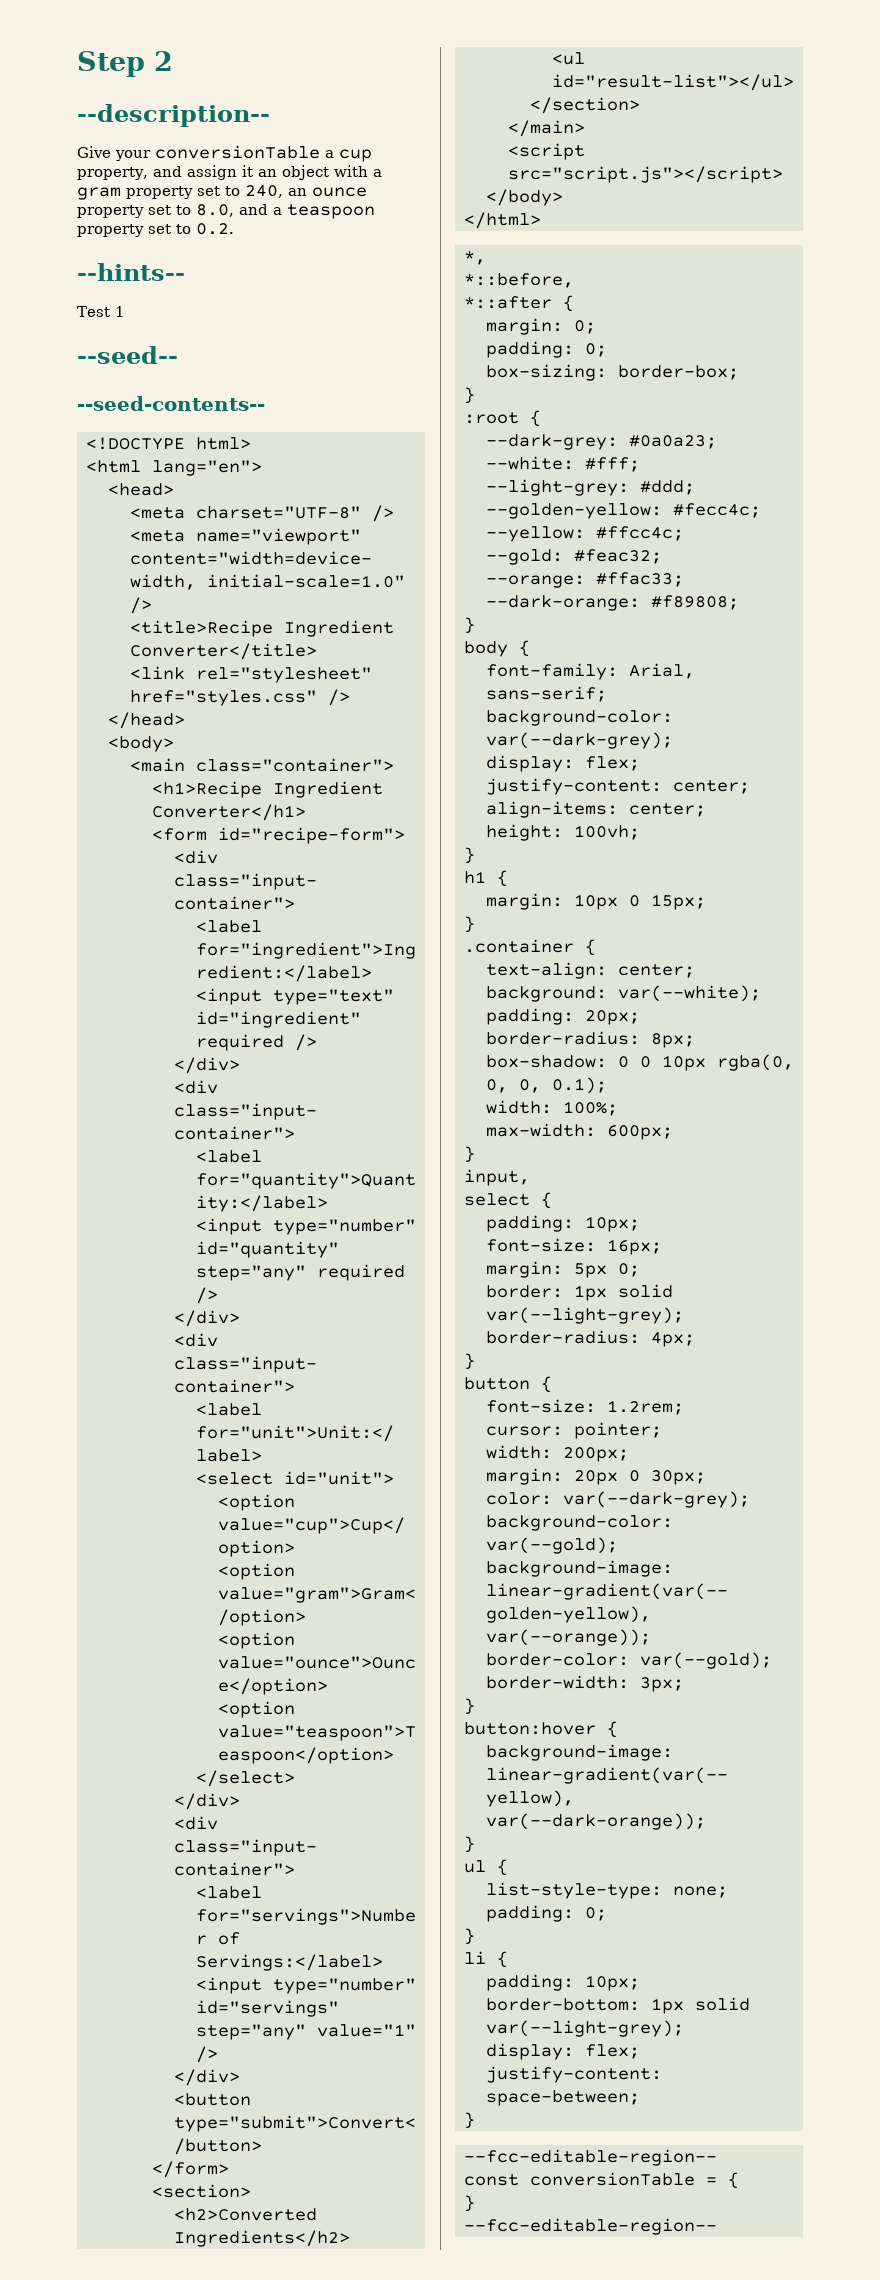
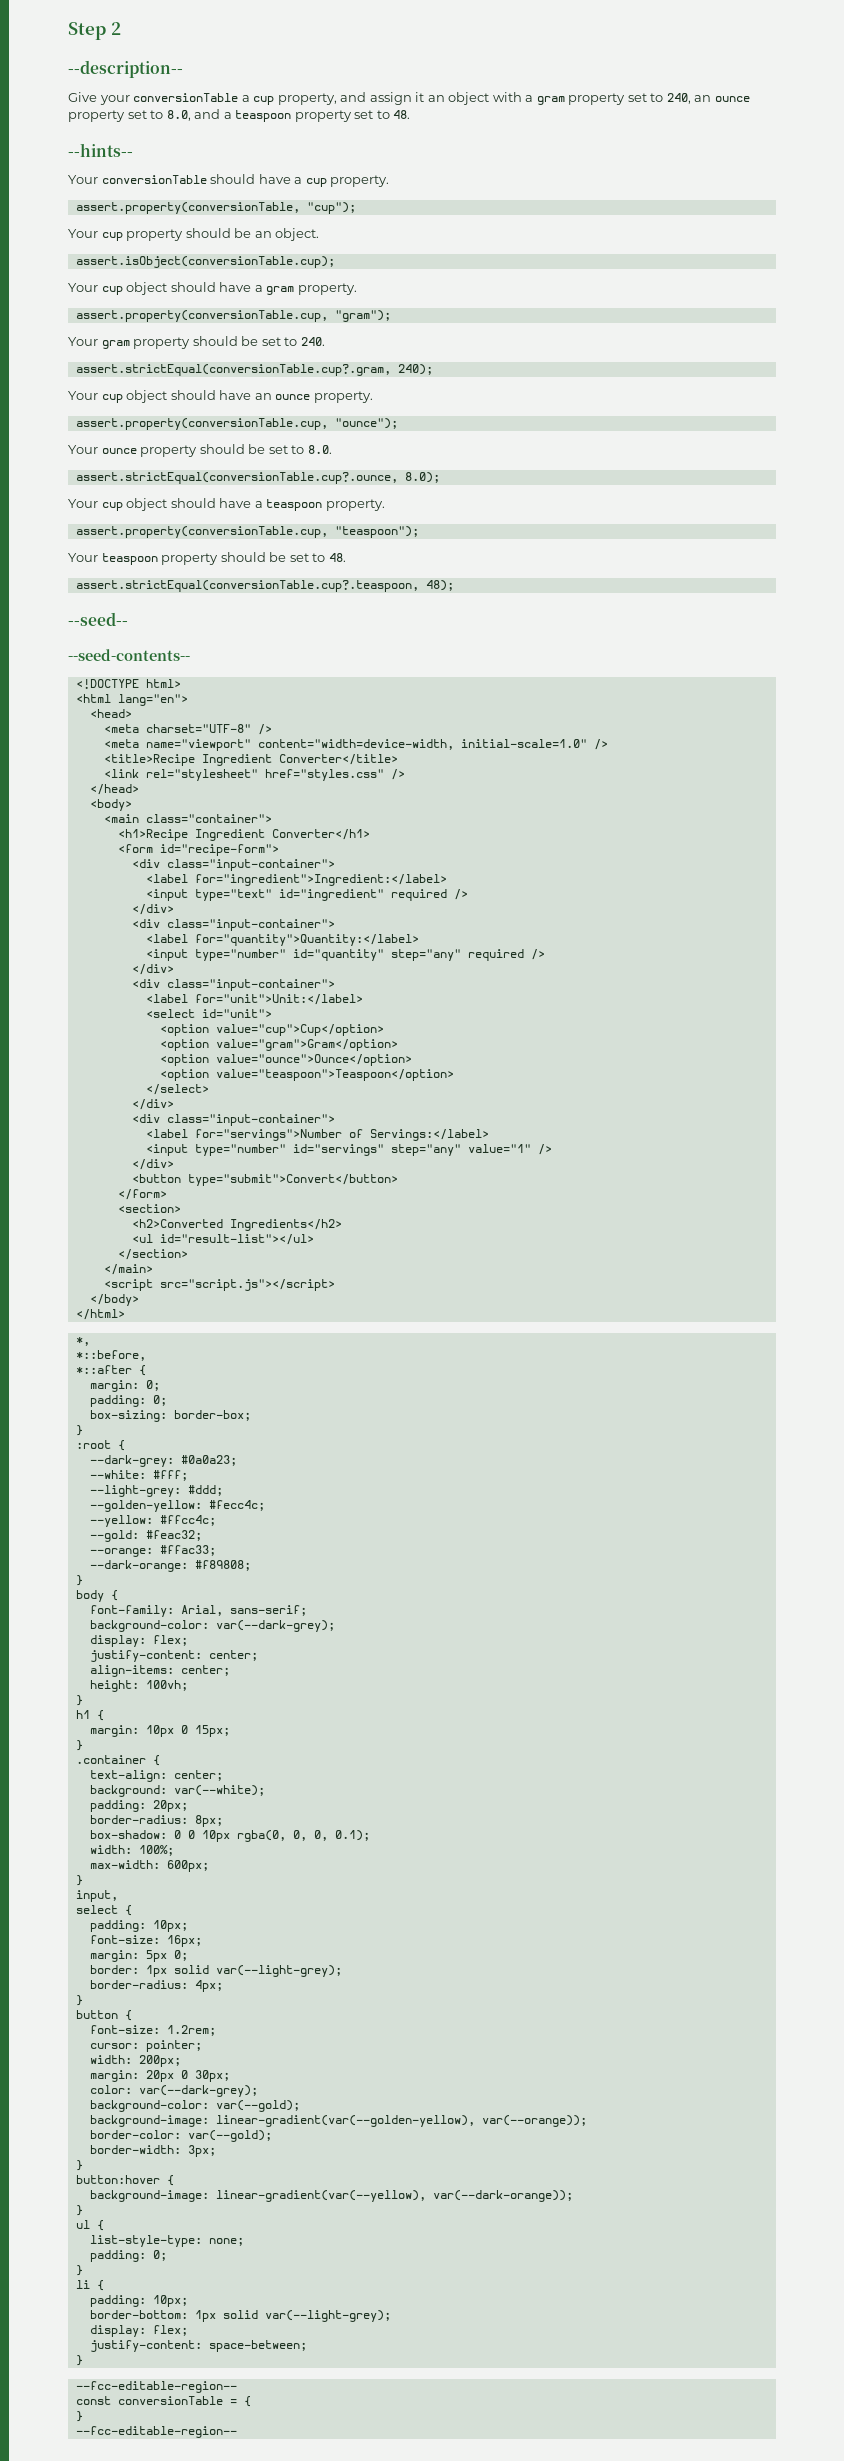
[196,223,234,235] 0.2. -> [393,110,411,119] 48.
[77,306,125,317] Test 1 -> [68,174,390,187] [75,202,356,214] [68,228,320,241] [75,256,335,268] [68,282,357,295] [75,310,391,322] [68,336,325,349] [75,364,433,376] [68,390,373,403] [75,418,398,430] [68,444,332,457] [75,472,440,484] [68,498,385,511] [75,526,419,538] [68,552,346,565] [75,580,454,592] Your conversionTable should have a cup property. // assert.property(conversionTable, "cup"); // Your cup property should be an object. // assert.isObject(conversionTable.cup); // Your cup object should have a gram property. // assert.property(conversionTable.cup, "gram"); // Your gram property should be set to 240. // assert.strictEqual(conversionTable.cup?.gram, 240); // Your cup object should have an ounce property. // assert.property(conversionTable.cup, "ounce"); // Your ounce property should be set to 8.0. // assert.strictEqual(conversionTable.cup?.ounce, 8.0); // Your cup object should have a teaspoon property. // assert.property(conversionTable.cup, "teaspoon"); // Your teaspoon property should be set to 48. // assert.strictEqual(conversionTable.cup?.teaspoon, 48);

